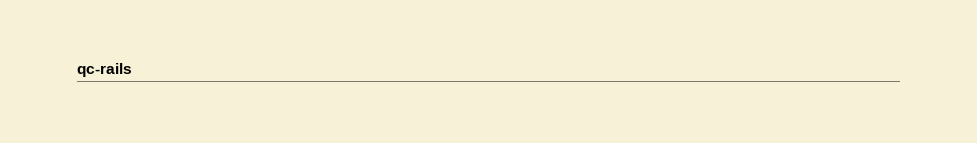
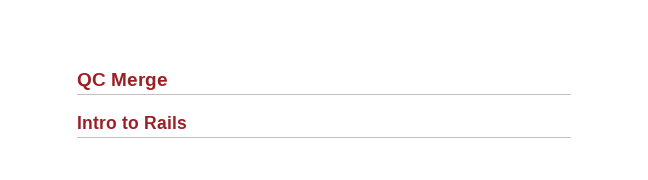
[77,63,132,77] qc-rails -> [77,73,169,90] [77,116,187,129] QC Merge // Intro to Rails

